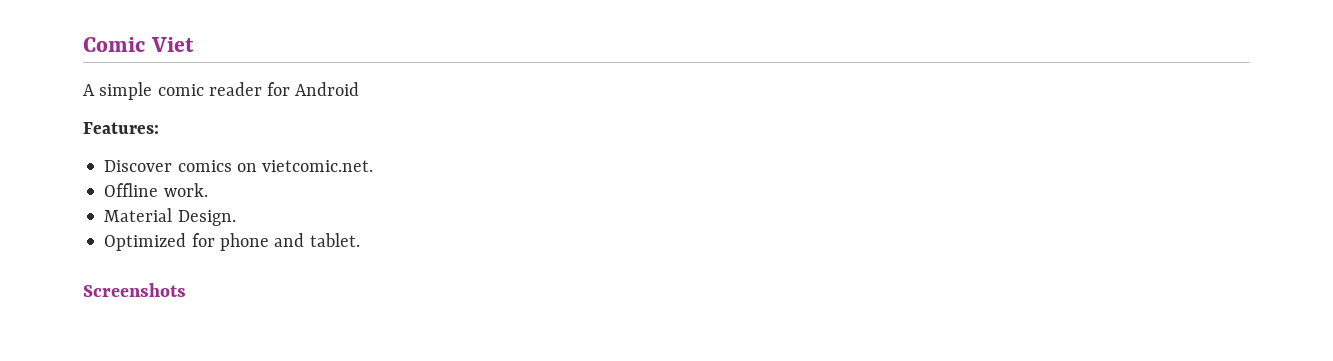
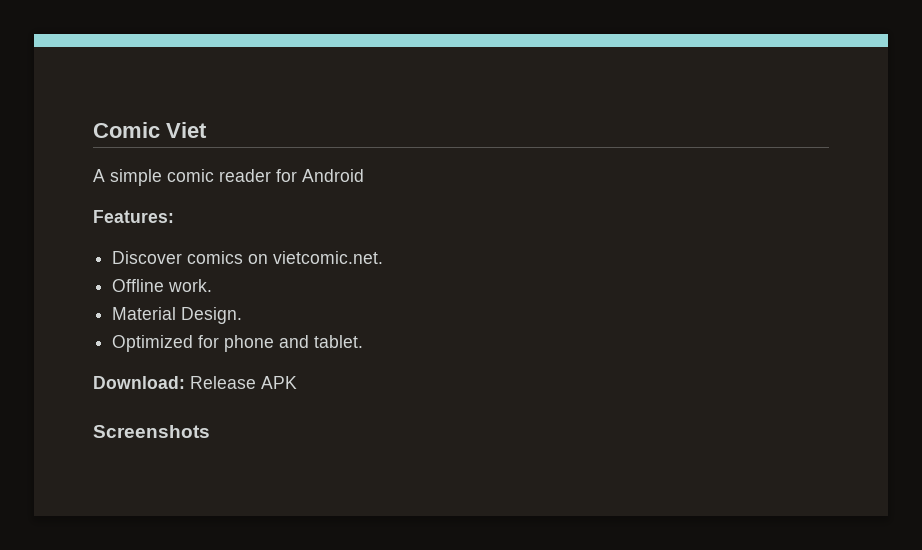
(360, 240) none -> [93,376,297,389] // Download: Release APK

